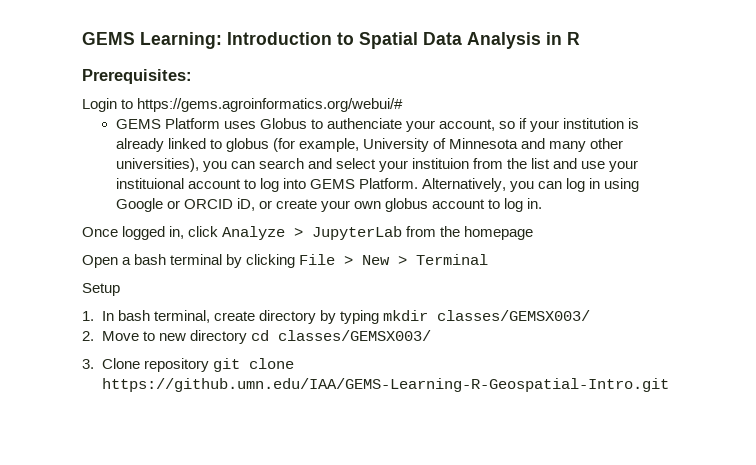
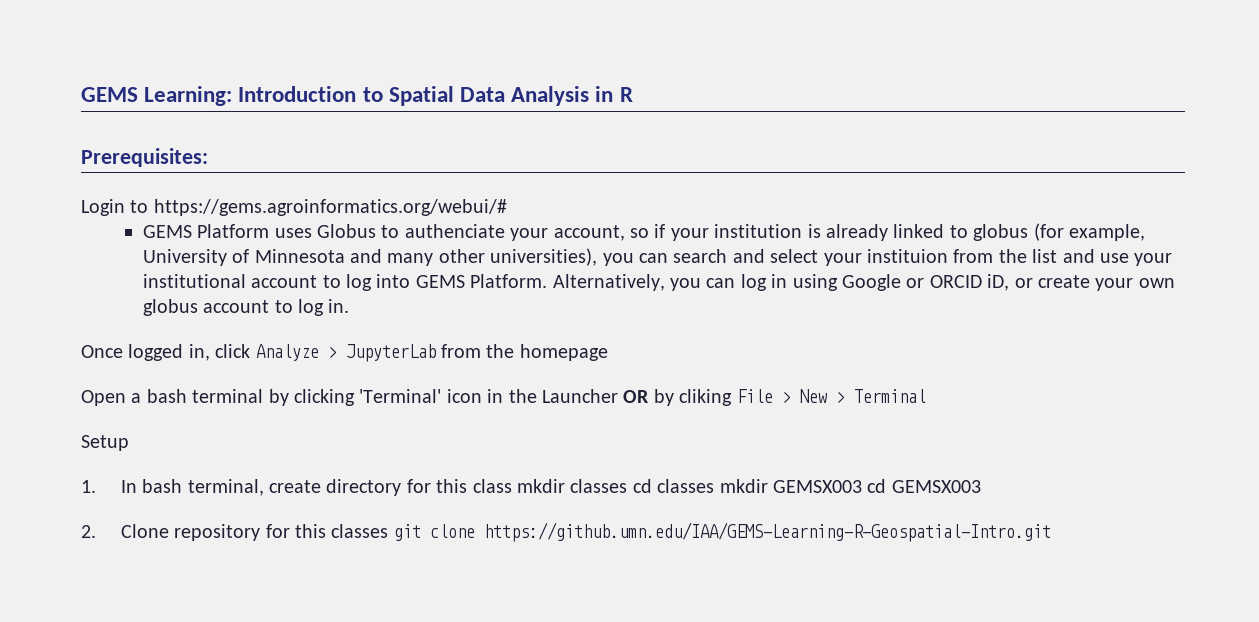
[115,178,184,189] instituional -> [142,274,246,288] institutional
(296, 261) none -> [359,389,733,406] 'Terminal' icon in the Launcher OR by cliking
[319,310,590,324] [82,330,431,344] [82,358,209,372] by typing mkdir classes/GEMSX003/ // 2. Move to new directory cd classes/GEMSX003/ // 3. Clone repository -> [406,479,981,493] [81,524,389,541] for this class mkdir classes cd classes mkdir GEMSX003 cd GEMSX003 // 2. Clone repository for this classes

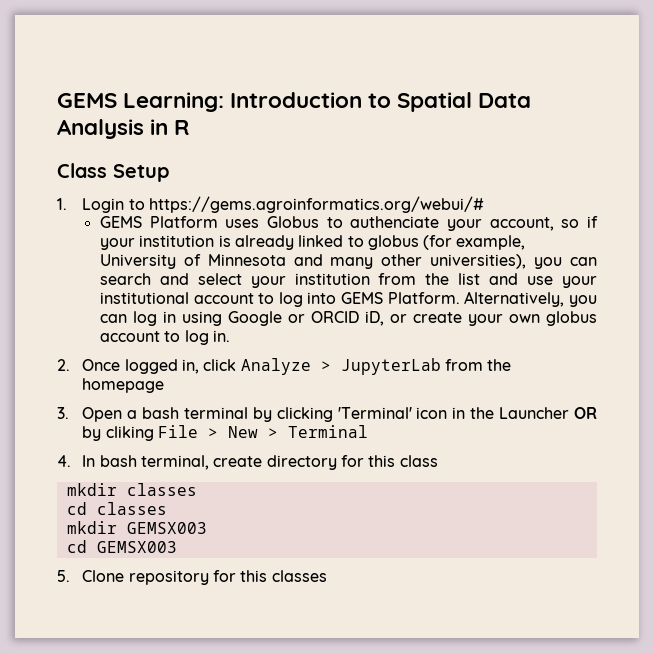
[81,148,208,167] Prerequisites: // -> [57,163,169,182] [57,198,67,210] Class Setup // 1.
[867,249,949,263] instituion -> [294,273,370,285] institution
(350, 306) none -> [57,359,70,371] 2.
(608, 352) none -> [57,407,69,419] 3.
[81,435,129,451] [81,480,96,493] Setup // 1. -> [57,455,71,467] 4.
(512, 486) none -> (438, 461) //
(628, 486) none -> (197, 489) //
(715, 486) none -> (167, 508) //
(863, 486) none -> (207, 528) //
[81,525,96,538] 2. -> [57,570,70,582] 5.
[393,522,1051,542] git clone https://github.umn.edu/IAA/GEMS-Learning-R-Geospatial-Intro.git -> (327, 576) none

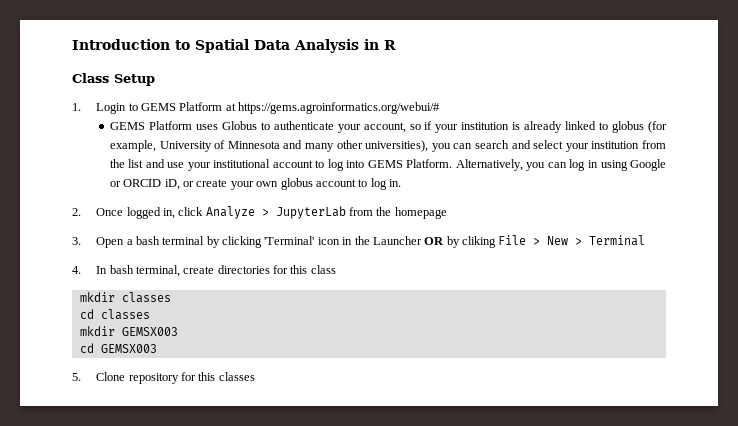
[57,92,225,112] GEMS Learning: -> (72, 44) none
(145, 204) none -> [140,102,236,111] GEMS Platform at
[350,216,440,228] authenciate -> [273,121,334,130] authenticate
[266,455,337,470] directory -> [217,265,270,274] directories

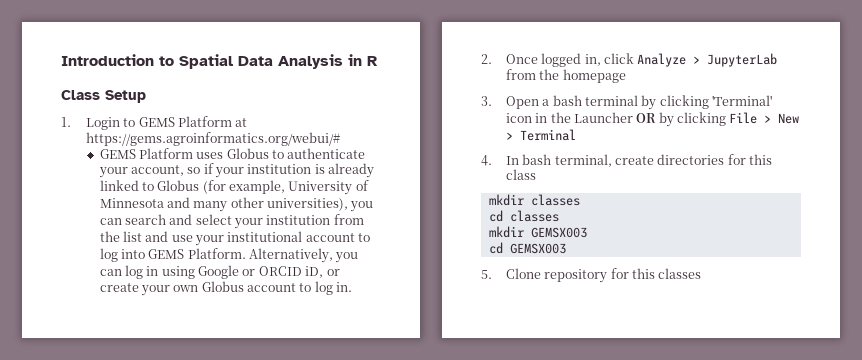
[612,121,645,133] globus -> [157,180,200,191] Globus
[280,178,313,190] globus -> [201,281,244,292] Globus
[462,236,497,248] cliking -> [677,112,727,126] clicking

